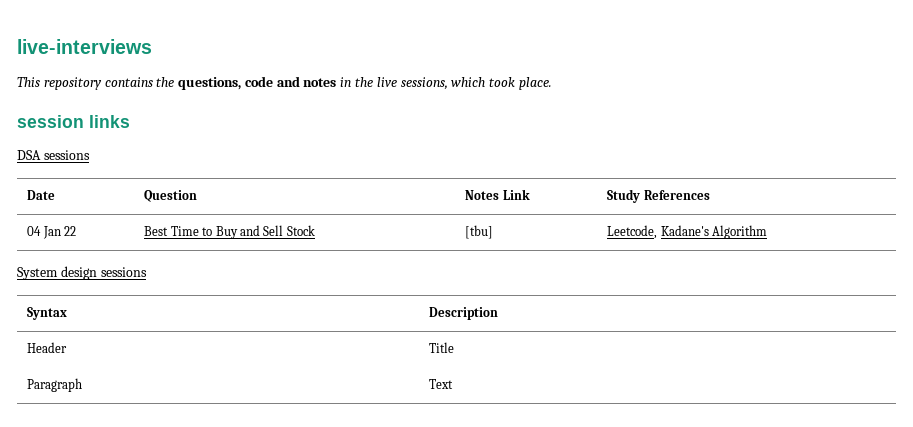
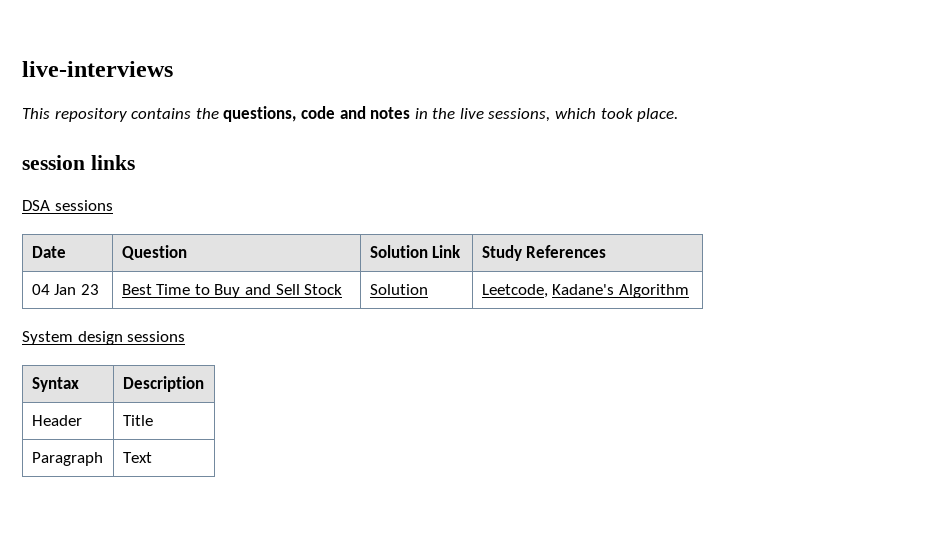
[465,190,500,200] Notes -> [369,245,428,258] Solution
[64,226,77,236] 22 -> [80,284,99,295] 23
[465,225,494,239] [tbu] -> [369,284,428,295] Solution

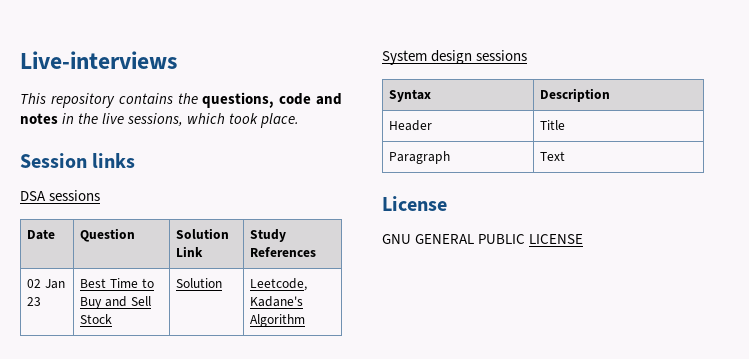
[22,61,173,77] live-interviews -> [20,51,177,69] Live-interviews
[22,155,85,170] session -> [20,153,87,168] Session
[31,284,50,295] 04 -> [27,279,42,288] 02
(152, 457) none -> [382,196,447,211] [382,234,584,244] // License // GNU GENERAL PUBLIC LICENSE

